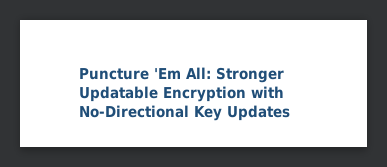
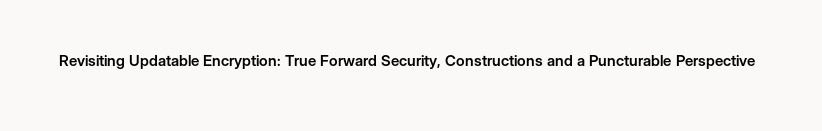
[79,67,284,83] [79,86,284,102] [79,105,290,121] Puncture 'Em All: Stronger Updatable Encryption with No-Directional Key Updates -> [59,55,755,69] Revisiting Updatable Encryption: True Forward Security, Constructions and a Puncturable Perspective

